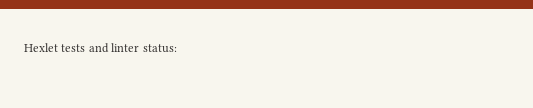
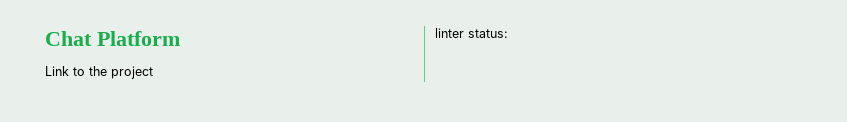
[24,43,109,53] Hexlet tests and -> [45,31,180,46] [45,66,153,79] Chat Platform // Link to the project //

